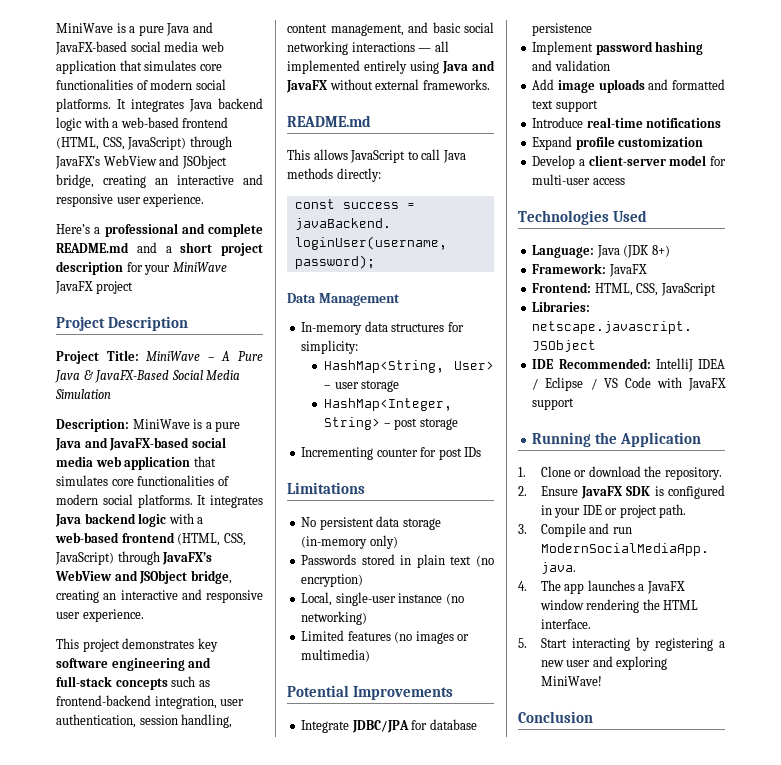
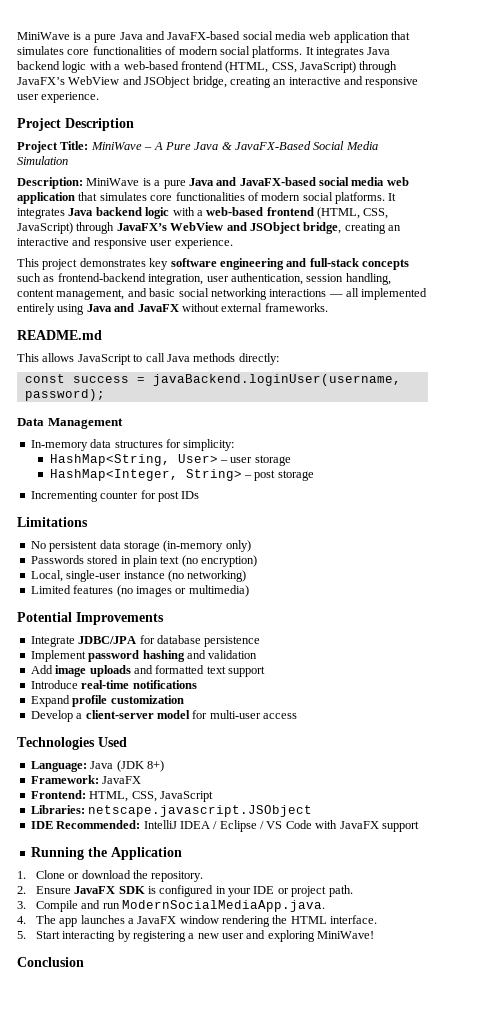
[56,223,263,237] [56,242,263,256] [56,261,227,275] [55,281,133,294] // Here’s a professional and complete README.md and a short project description for your MiniWave JavaFX project -> (100, 97) none

